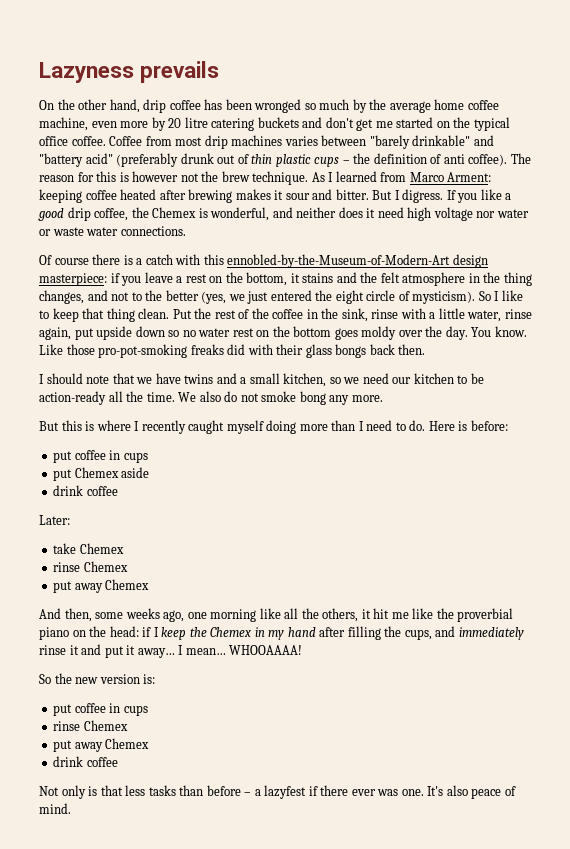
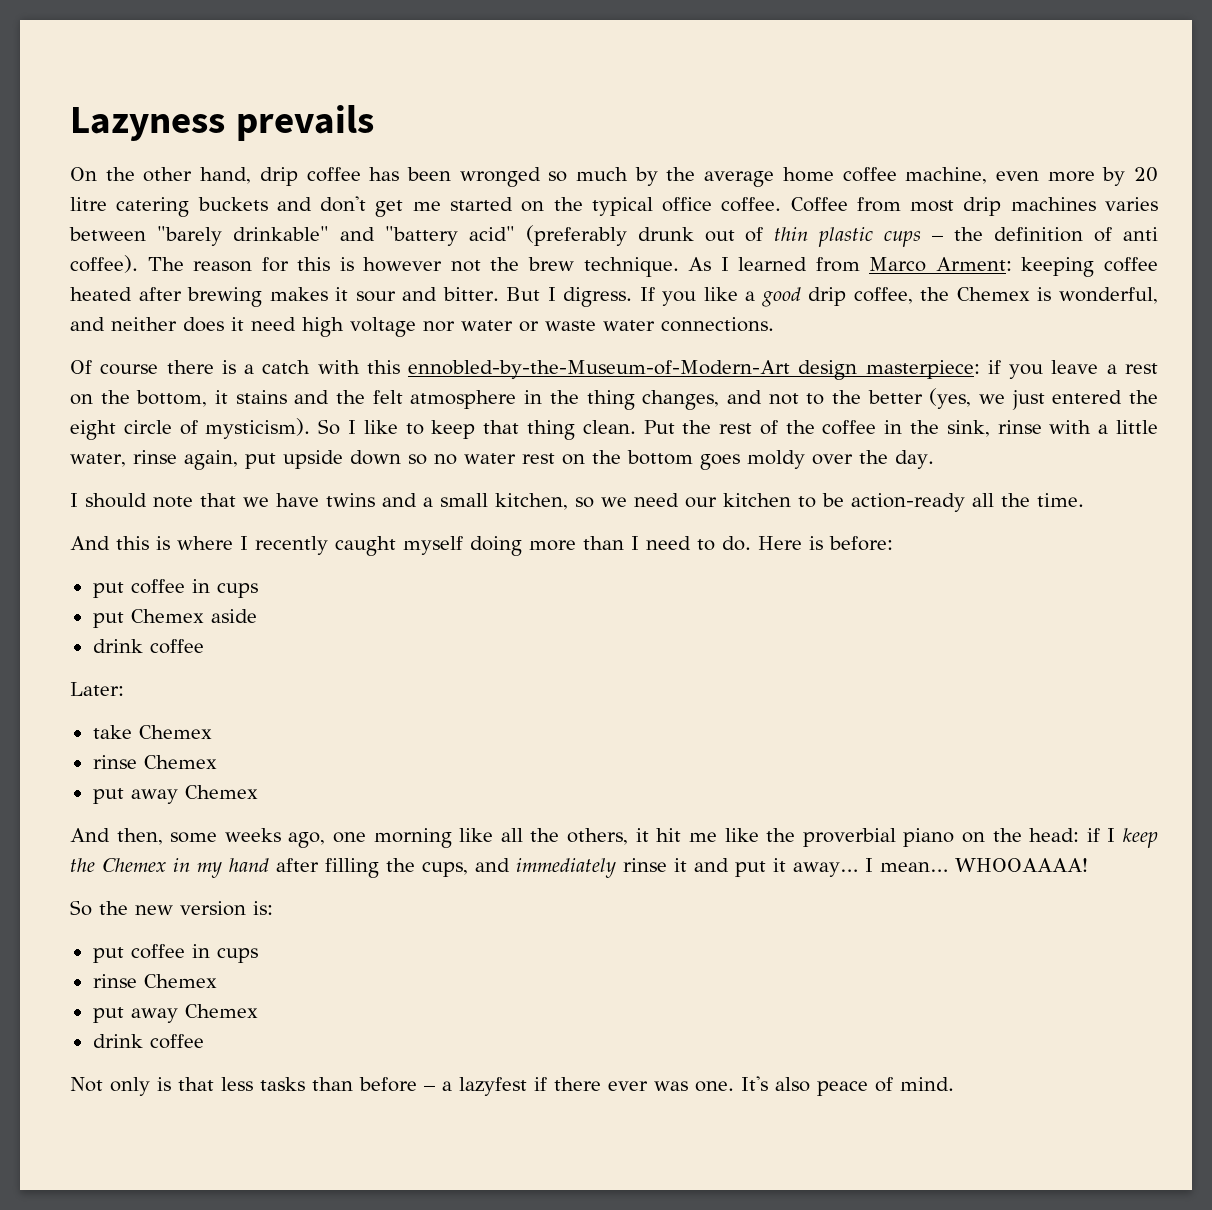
[471,326,527,337] [39,344,426,358] You know. Like those pro-pot-smoking freaks did with their glass bongs back then. -> (934, 459) none
[178,391,383,405] [39,421,59,431] We also do not smoke bong any more. // But -> [70,536,110,550] // And

